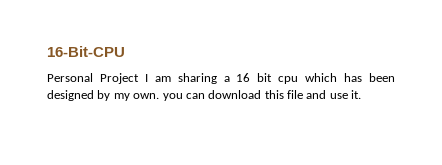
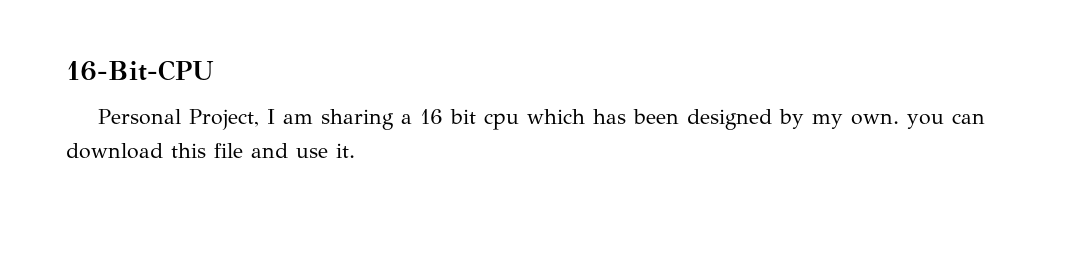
[99,73,139,84] Project -> [189,109,260,130] Project,

